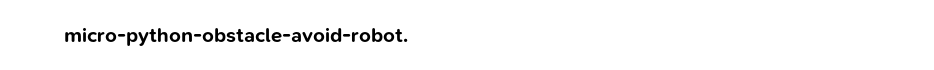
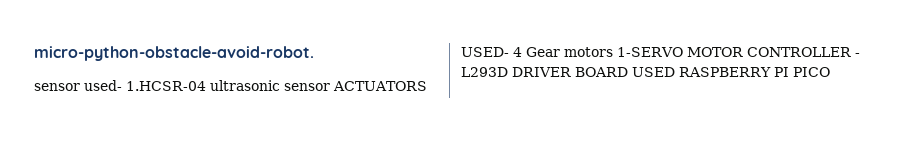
(408, 36) none -> [34,80,427,91] [461,47,860,57] [461,67,830,77] // sensor used- 1.HCSR-04 ultrasonic sensor ACTUATORS USED- 4 Gear motors 1-SERVO MOTOR CONTROLLER - L293D DRIVER BOARD USED RASPBERRY PI PICO

